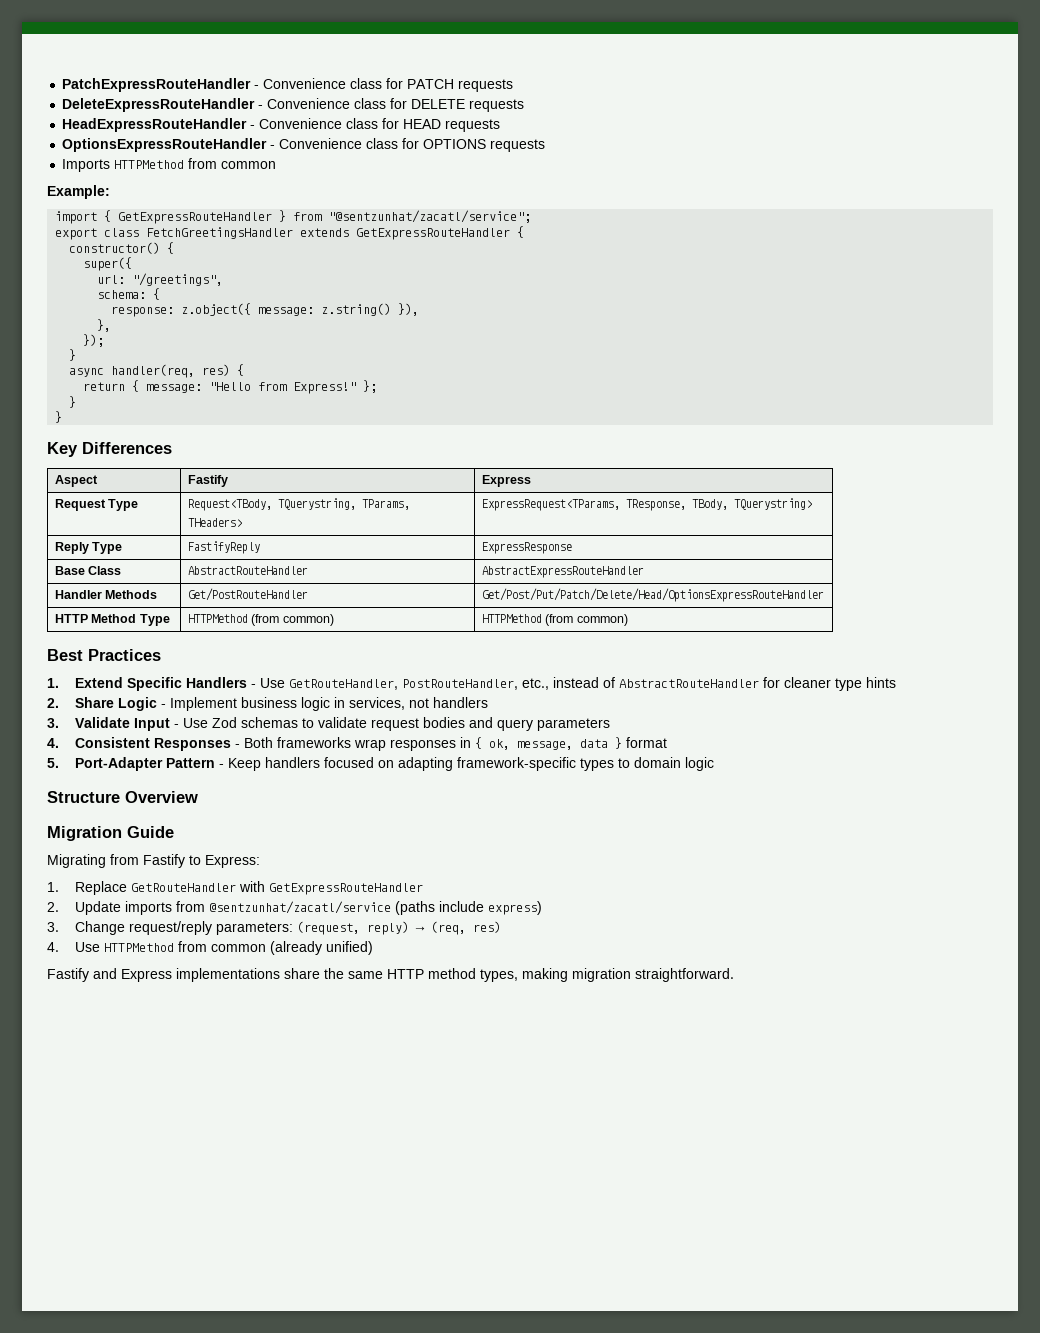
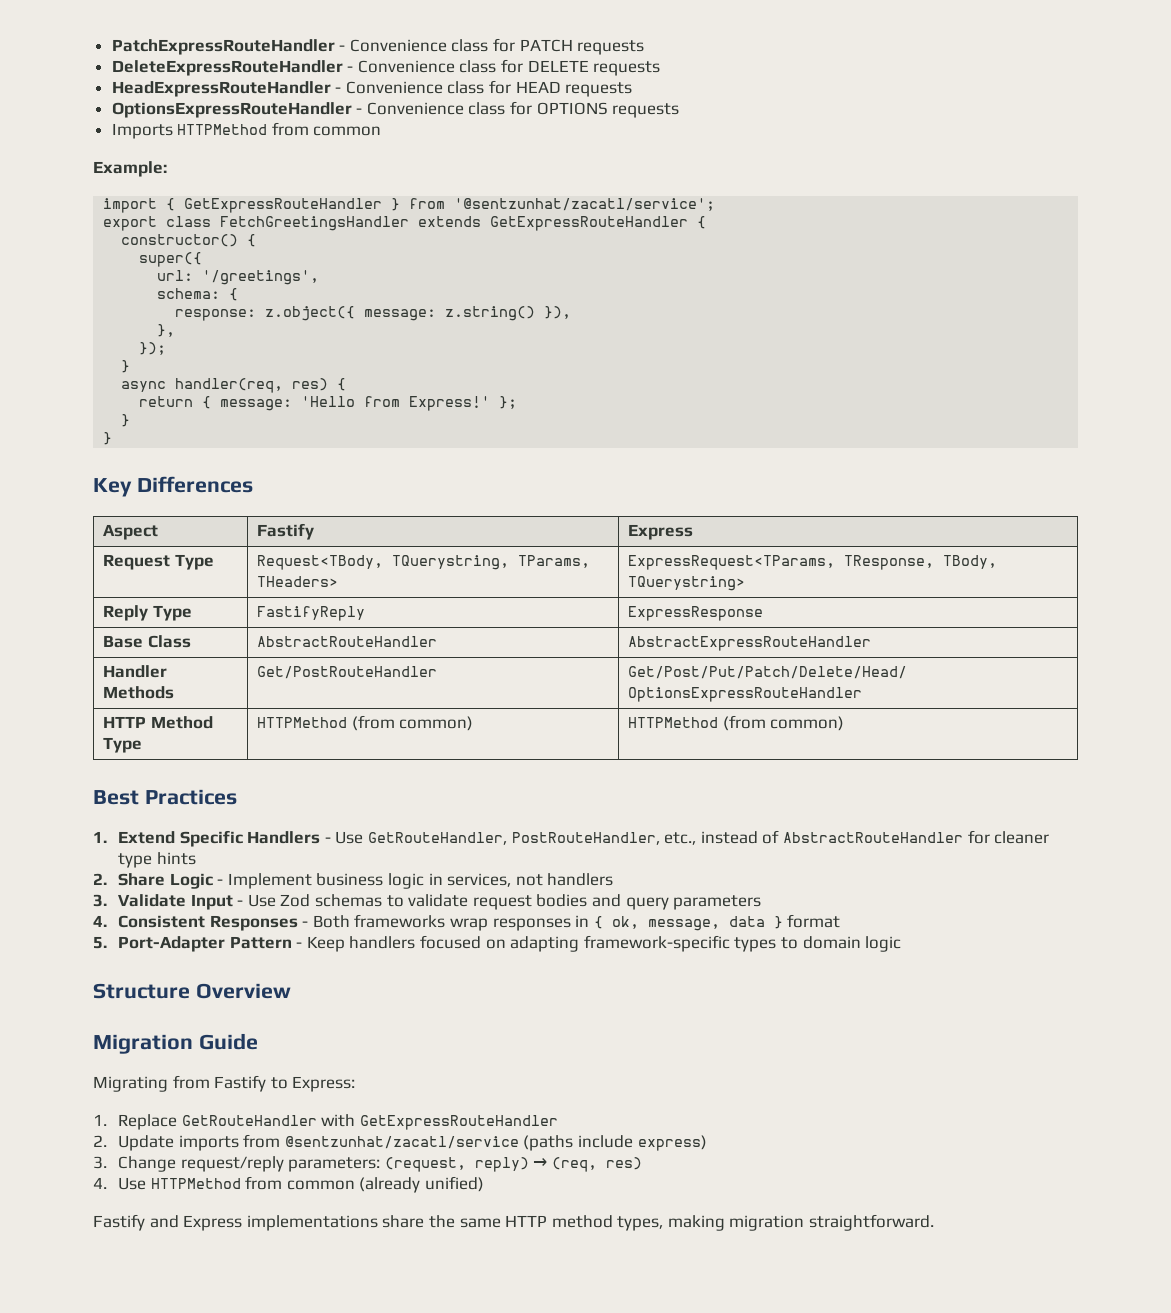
[328,210,532,223] "@sentzunhat/zacatl/service"; -> [454,198,716,211] '@sentzunhat/zacatl/service';
[132,273,224,286] "/greetings", -> [202,270,320,285] '/greetings',
[209,382,357,394] "Hello from Express!" -> [301,396,491,411] 'Hello from Express!'

